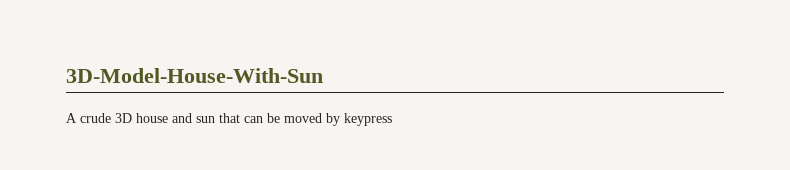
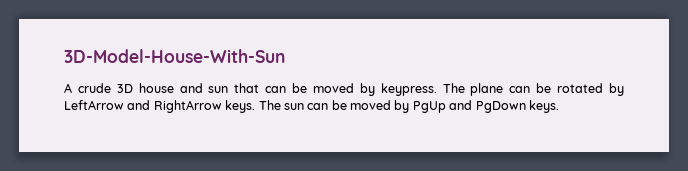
[344,113,392,126] keypress -> [380,83,624,96] [64,100,559,113] keypress. The plane can be rotated by LeftArrow and RightArrow keys. The sun can be moved by PgUp and PgDown keys.

